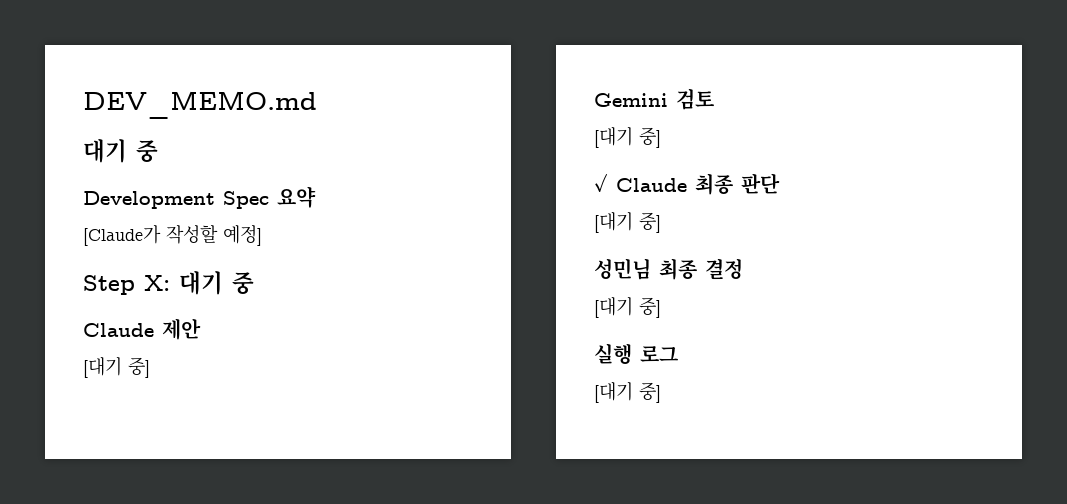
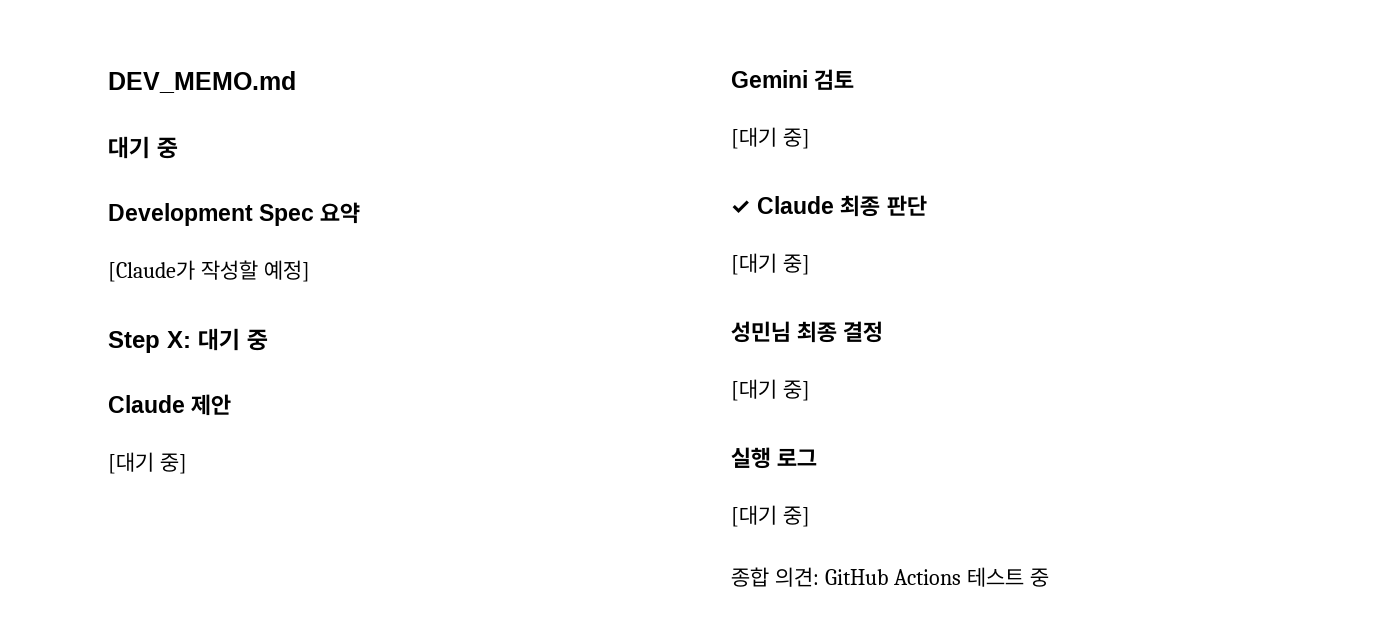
(661, 392) none -> [731,567,1049,587] // 종합 의견: GitHub Actions 테스트 중

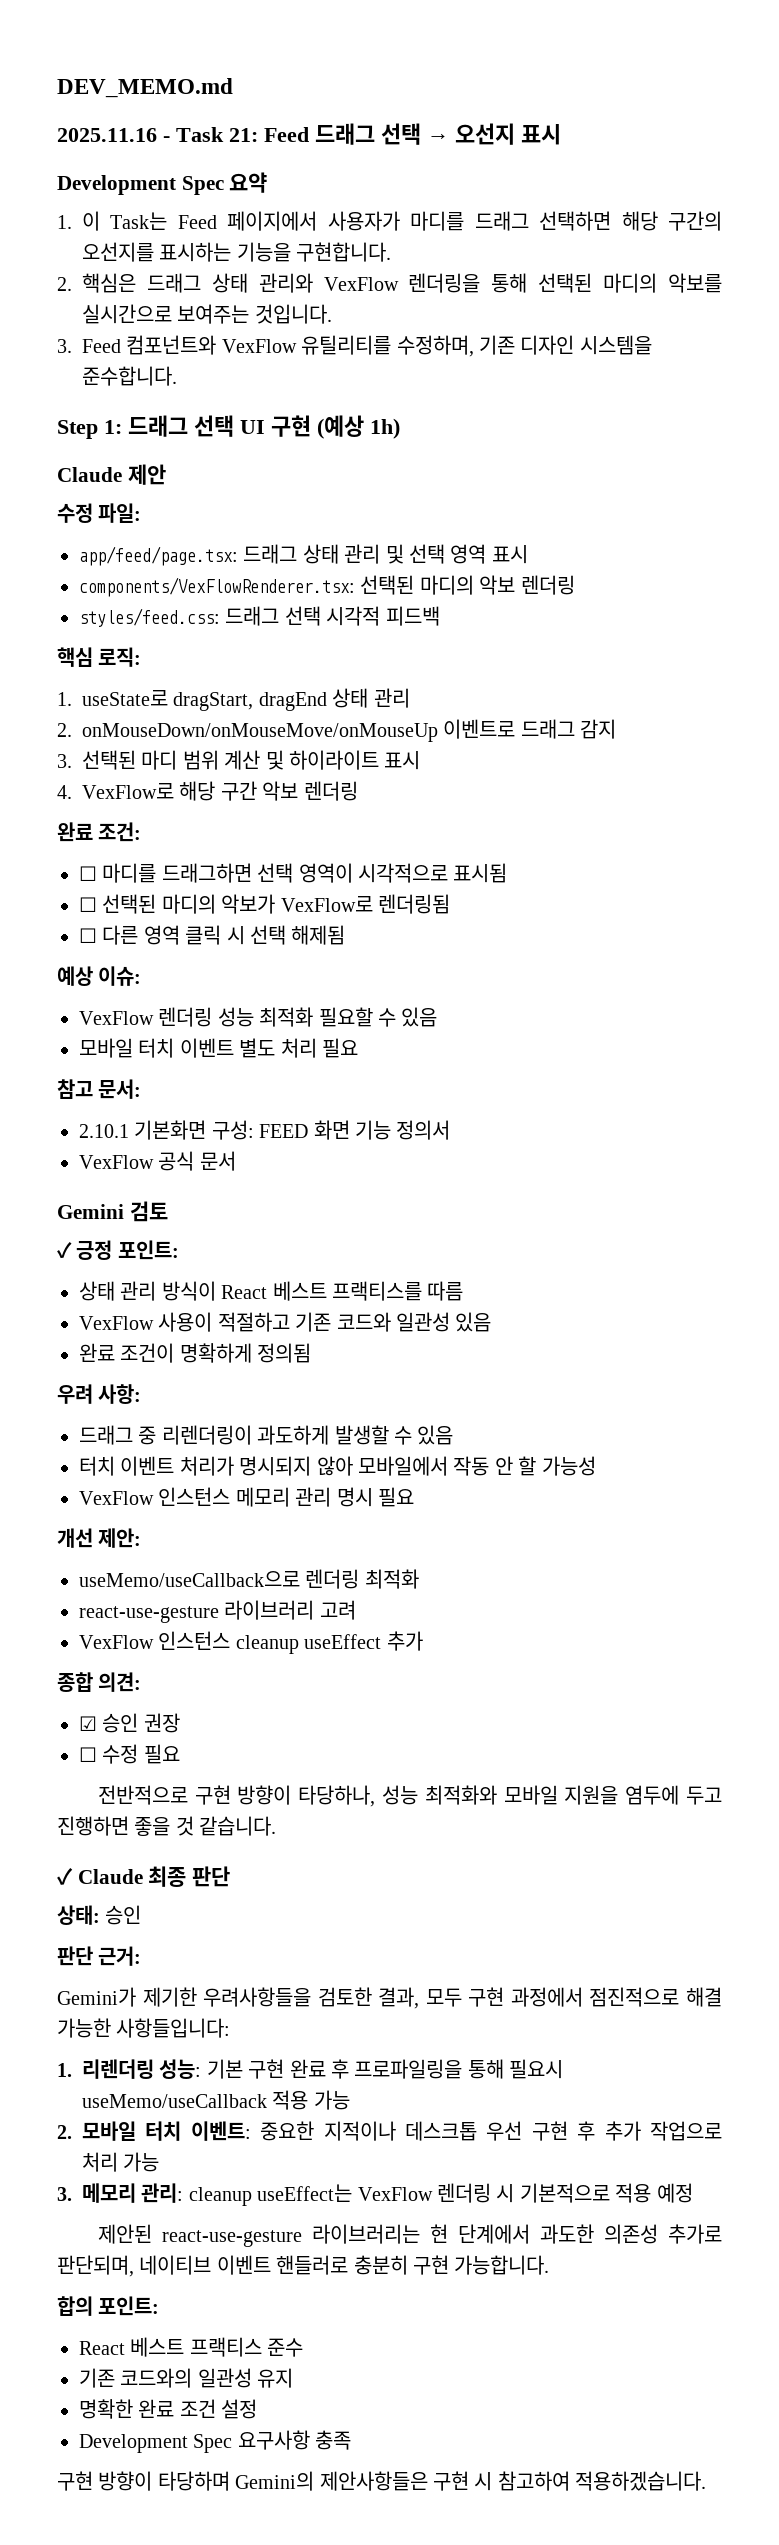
[108,136,178,159] [108,202,361,226] [108,260,310,282] [108,328,268,353] [108,394,232,416] [108,452,187,474] [731,69,855,90] [731,127,810,149] [731,195,927,217] [731,253,810,275] [731,321,884,343] [731,379,810,401] [731,447,818,469] [731,505,810,527] [731,567,1049,587] 대기 중 // Development Spec 요약 // [Claude가 작성할 예정] // Step X: 대기 중 // Claude 제안 // [대기 중] // Gemini 검토 // [대기 중] // ✓ Claude 최종 판단 // [대기 중] // 성민님 최종 결정 // [대기 중] // 실행 로그 // [대기 중] // 종합 의견: GitHub Actions 테스트 중 -> [57,123,561,145] [57,172,268,195] [57,211,722,231] [82,242,392,262] [57,273,723,293] [82,304,332,324] [57,335,652,357] [82,366,177,386] [57,415,400,439] [57,464,166,485] [57,503,142,523] [79,544,528,566] [79,575,575,597] [79,606,440,627] [57,647,142,667] [57,688,410,711] [57,719,617,742] [57,750,421,770] [57,781,358,801] [57,822,142,842] [79,863,508,883] [79,894,450,914] [79,925,346,945] [57,966,142,986] [79,1007,438,1027] [79,1038,358,1058] [57,1079,142,1099] [79,1120,451,1140] [79,1151,236,1171] [57,1201,168,1222] [57,1240,179,1260] [79,1281,464,1301] [79,1312,492,1332] [79,1343,312,1363] [57,1384,142,1404] [79,1425,454,1445] [79,1456,596,1476] [79,1487,414,1507] [57,1528,142,1548] [79,1569,419,1589] [79,1600,356,1623] [79,1631,423,1654] [57,1672,142,1692] [79,1713,180,1733] [79,1744,180,1764] [97,1785,723,1807] [57,1816,277,1836] [57,1866,231,1887] [57,1905,142,1925] [57,1946,142,1966] [57,1987,722,2009] [57,2018,231,2038] [57,2059,564,2079] [82,2090,350,2110] [57,2121,722,2141] [82,2152,160,2172] [57,2183,693,2206] [97,2224,722,2247] [57,2255,550,2277] [57,2296,160,2316] [79,2337,304,2357] [79,2368,294,2388] [79,2399,258,2419] [79,2430,352,2453] [57,2471,707,2491] 2025.11.16 - Task 21: Feed 드래그 선택 → 오선지 표시 // Development Spec 요약 // 1. 이 Task는 Feed 페이지에서 사용자가 마디를 드래그 선택하면 해당 구간의 오선지를 표시하는 기능을 구현합니다. // 2. 핵심은 드래그 상태 관리와 VexFlow 렌더링을 통해 선택된 마디의 악보를 실시간으로 보여주는 것입니다. // 3. Feed 컴포넌트와 VexFlow 유틸리티를 수정하며, 기존 디자인 시스템을 준수합니다. // Step 1: 드래그 선택 UI 구현 (예상 1h) // Claude 제안 // 수정 파일: // app/feed/page.tsx: 드래그 상태 관리 및 선택 영역 표시 // components/VexFlowRenderer.tsx: 선택된 마디의 악보 렌더링 // styles/feed.css: 드래그 선택 시각적 피드백 // 핵심 로직: // 1. useState로 dragStart, dragEnd 상태 관리 // 2. onMouseDown/onMouseMove/onMouseUp 이벤트로 드래그 감지 // 3. 선택된 마디 범위 계산 및 하이라이트 표시 // 4. VexFlow로 해당 구간 악보 렌더링 // 완료 조건: // ☐ 마디를 드래그하면 선택 영역이 시각적으로 표시됨 // ☐ 선택된 마디의 악보가 VexFlow로 렌더링됨 // ☐ 다른 영역 클릭 시 선택 해제됨 // 예상 이슈: // VexFlow 렌더링 성능 최적화 필요할 수 있음 // 모바일 터치 이벤트 별도 처리 필요 // 참고 문서: // 2.10.1 기본화면 구성: FEED 화면 기능 정의서 // VexFlow 공식 문서 // Gemini 검토 // ✓ 긍정 포인트: // 상태 관리 방식이 React 베스트 프랙티스를 따름 // VexFlow 사용이 적절하고 기존 코드와 일관성 있음 // 완료 조건이 명확하게 정의됨 // 우려 사항: // 드래그 중 리렌더링이 과도하게 발생할 수 있음 // 터치 이벤트 처리가 명시되지 않아 모바일에서 작동 안 할 가능성 // VexFlow 인스턴스 메모리 관리 명시 필요 // 개선 제안: // useMemo/useCallback으로 렌더링 최적화 // react-use-gesture 라이브러리 고려 // VexFlow 인스턴스 cleanup useEffect 추가 // 종합 의견: // ☑ 승인 권장 // ☐ 수정 필요 // 전반적으로 구현 방향이 타당하나, 성능 최적화와 모바일 지원을 염두에 두고 진행하면 좋을 것 같습니다. // ✓ Claude 최종 판단 // 상태: 승인 // 판단 근거: // Gemini가 제기한 우려사항들을 검토한 결과, 모두 구현 과정에서 점진적으로 해결 가능한 사항들입니다: // 1. 리렌더링 성능: 기본 구현 완료 후 프로파일링을 통해 필요시 useMemo/useCallback 적용 가능 // 2. 모바일 터치 이벤트: 중요한 지적이나 데스크톱 우선 구현 후 추가 작업으로 처리 가능 // 3. 메모리 관리: cleanup useEffect는 VexFlow 렌더링 시 기본적으로 적용 예정 // 제안된 react-use-gesture 라이브러리는 현 단계에서 과도한 의존성 추가로 판단되며, 네이티브 이벤트 핸들러로 충분히 구현 가능합니다. // 합의 포인트: // React 베스트 프랙티스 준수 // 기존 코드와의 일관성 유지 // 명확한 완료 조건 설정 // Development Spec 요구사항 충족 // 구현 방향이 타당하며 Gemini의 제안사항들은 구현 시 참고하여 적용하겠습니다.

